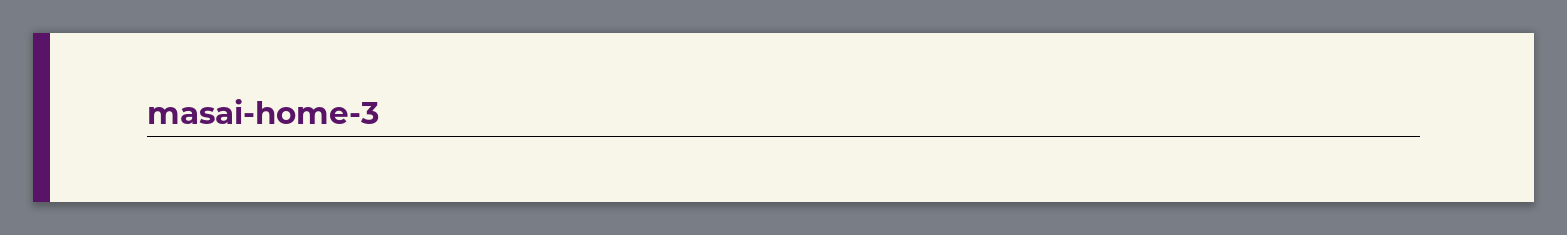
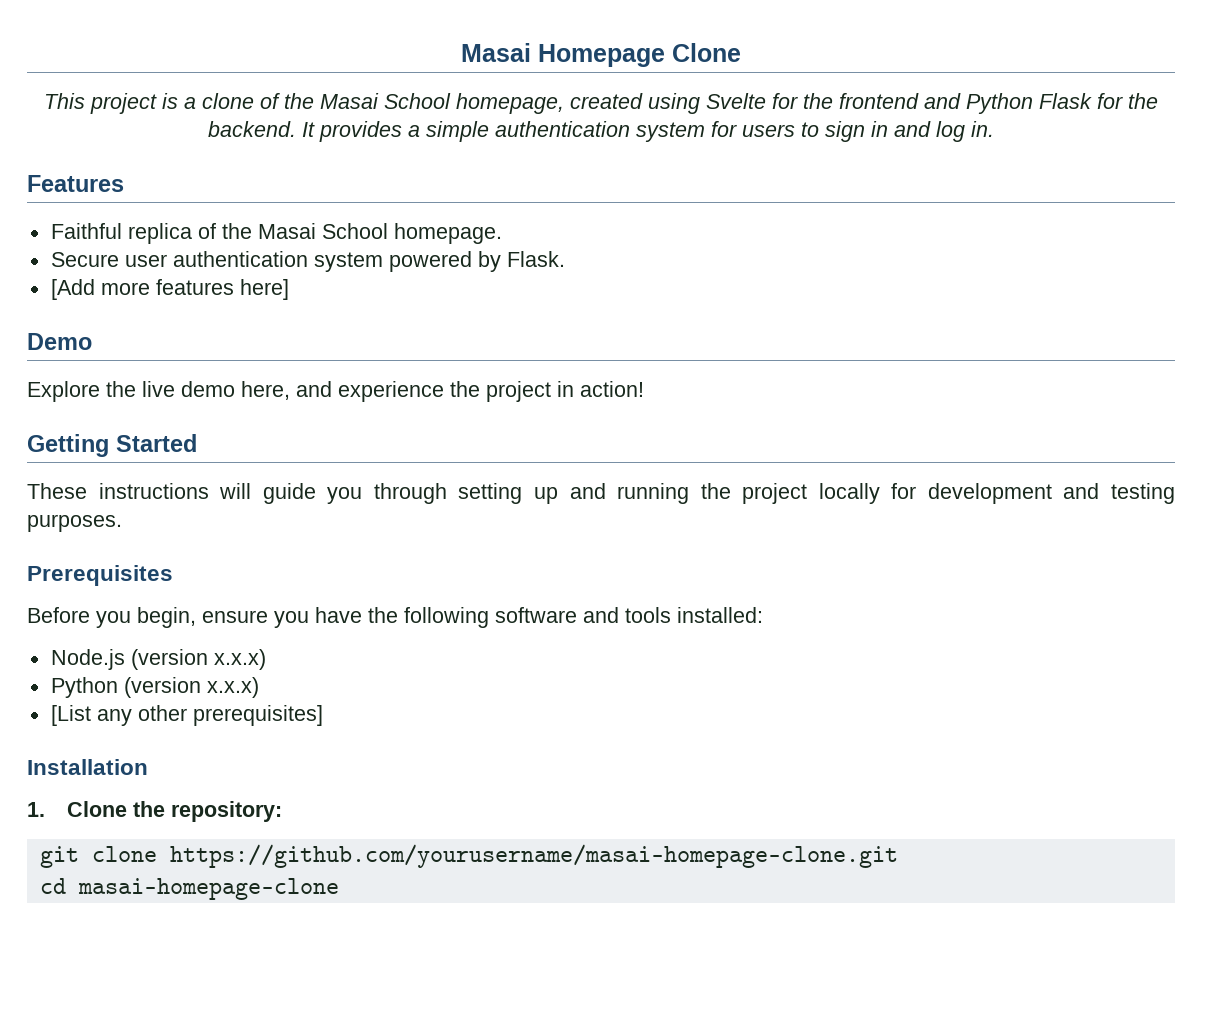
[147,99,379,124] masai-home-3 -> [461,43,741,67] [44,93,1158,114] [208,121,994,142] [27,175,124,192] [50,223,502,244] [50,251,565,272] [50,279,289,300] [27,333,92,350] [27,381,644,402] [27,434,197,457] [27,483,1175,504] [27,514,122,532] [27,565,173,586] [27,607,763,628] [50,649,266,670] [50,677,259,698] [50,705,323,726] [27,759,148,775] [27,801,282,822] [39,844,898,868] [39,878,339,900] Masai Homepage Clone // This project is a clone of the Masai School homepage, created using Svelte for the frontend and Python Flask for the backend. It provides a simple authentication system for users to sign in and log in. // Features // Faithful replica of the Masai School homepage. // Secure user authentication system powered by Flask. // [Add more features here] // Demo // Explore the live demo here, and experience the project in action! // Getting Started // These instructions will guide you through setting up and running the project locally for development and testing purposes. // Prerequisites // Before you begin, ensure you have the following software and tools installed: // Node.js (version x.x.x) // Python (version x.x.x) // [List any other prerequisites] // Installation // 1. Clone the repository: // git clone https://github.com/yourusername/masai-homepage-clone.git // cd masai-homepage-clone

